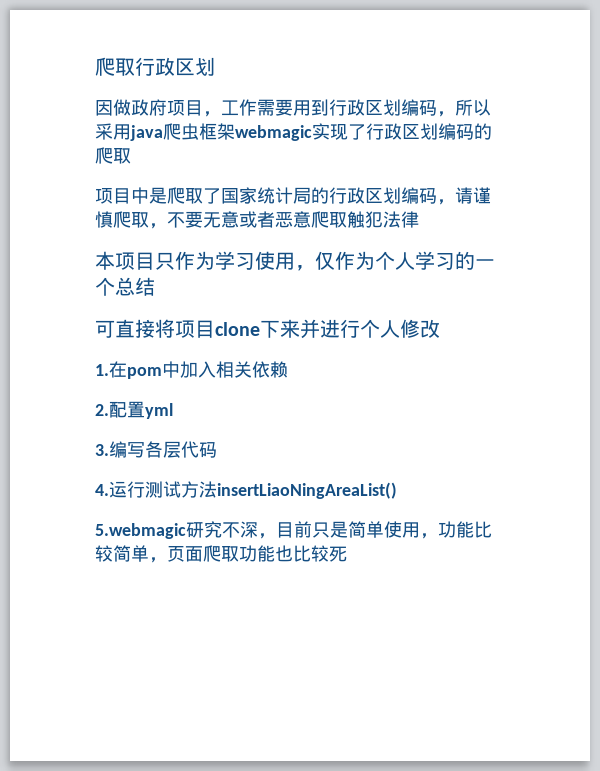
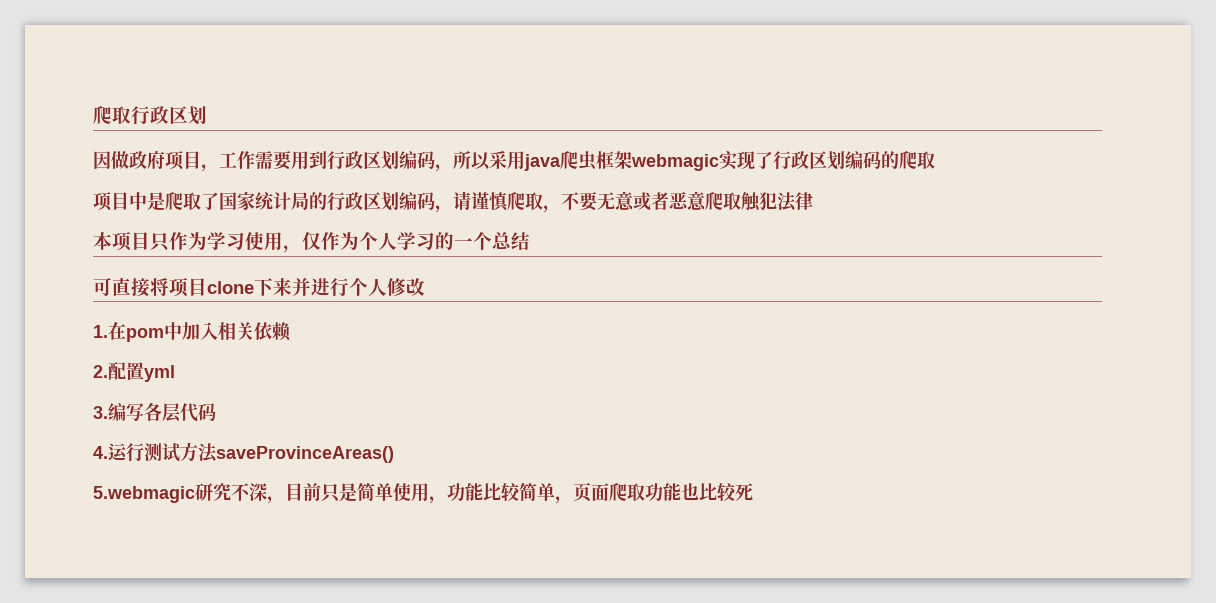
[217,482,397,499] insertLiaoNingAreaList() -> [216,446,394,463] saveProvinceAreas()

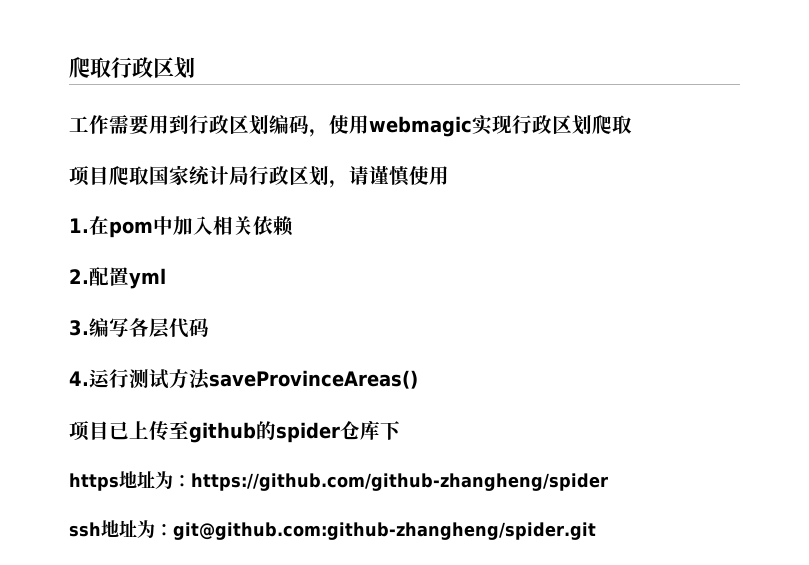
[93,151,219,172] 因做政府项目， -> (195, 68) none
[453,151,632,171] 所以采用java爬虫框架 -> [329,115,369,134] 使用
[755,151,899,170] 了行政区划编码的 -> [512,115,592,135] 行政区划
[129,192,219,211] 中是爬取了 -> [109,166,149,185] 爬取
[309,192,435,211] 的行政区划编码 -> [249,166,329,186] 行政区划
[507,191,813,213] [93,232,530,253] [93,277,425,297] 爬取，不要无意或者恶意爬取触犯法律 // 本项目只作为学习使用，仅作为个人学习的一个总结 // 可直接将项目clone下来并进行个人修改 -> [409,166,449,185] 使用
[93,482,753,504] 5.webmagic研究不深，目前只是简单使用，功能比较简单，页面爬取功能也比较死 -> [69,420,400,443] [69,471,608,491] [69,520,596,540] 项目已上传至github的spider仓库下 // https地址为：https://github.com/github-zhangheng/spider // ssh地址为：git@github.com:github-zhangheng/spider.git

